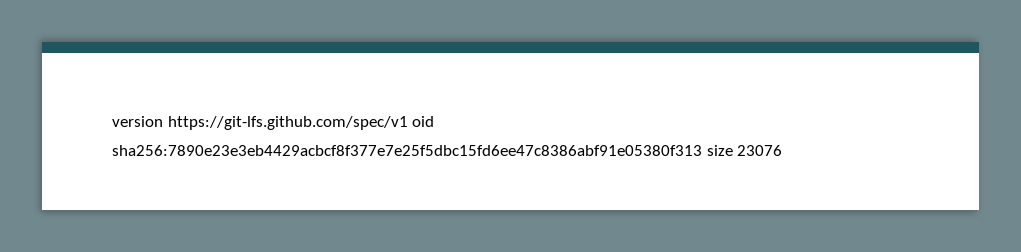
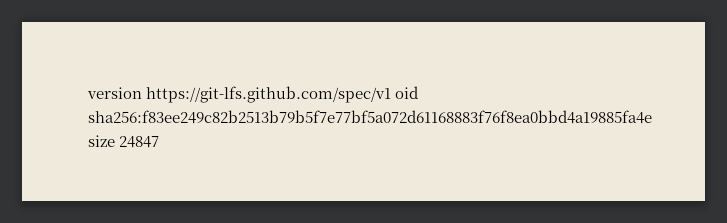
[112,145,783,156] sha256:7890e23e3eb4429acbcf8f377e7e25f5dbc15fd6ee47c8386abf91e05380f313 size 23076 -> [88,110,652,124] [88,135,160,148] sha256:f83ee249c82b2513b79b5f7e77bf5a072d61168883f76f8ea0bbd4a19885fa4e size 24847

